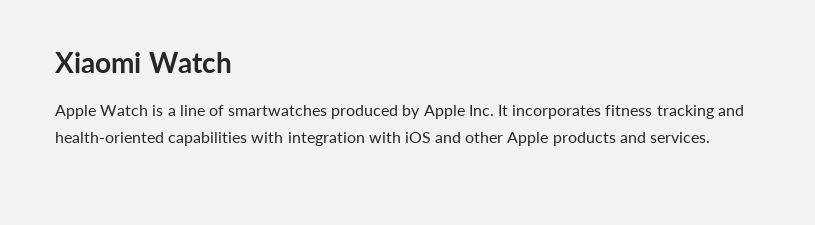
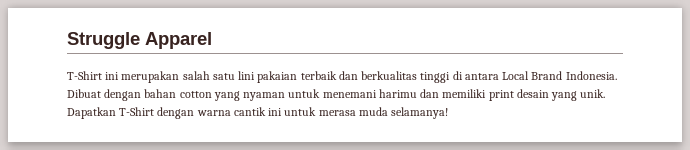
[55,52,232,73] [55,105,744,119] [55,132,711,146] Xiaomi Watch // Apple Watch is a line of smartwatches produced by Apple Inc. It incorporates fitness tracking and health-oriented capabilities with integration with iOS and other Apple products and services. -> [67,32,212,49] [67,71,617,83] [67,89,606,101] [67,107,449,119] Struggle Apparel // T-Shirt ini merupakan salah satu lini pakaian terbaik dan berkualitas tinggi di antara Local Brand Indonesia. Dibuat dengan bahan cotton yang nyaman untuk menemani harimu dan memiliki print desain yang unik. Dapatkan T-Shirt dengan warna cantik ini untuk merasa muda selamanya!

